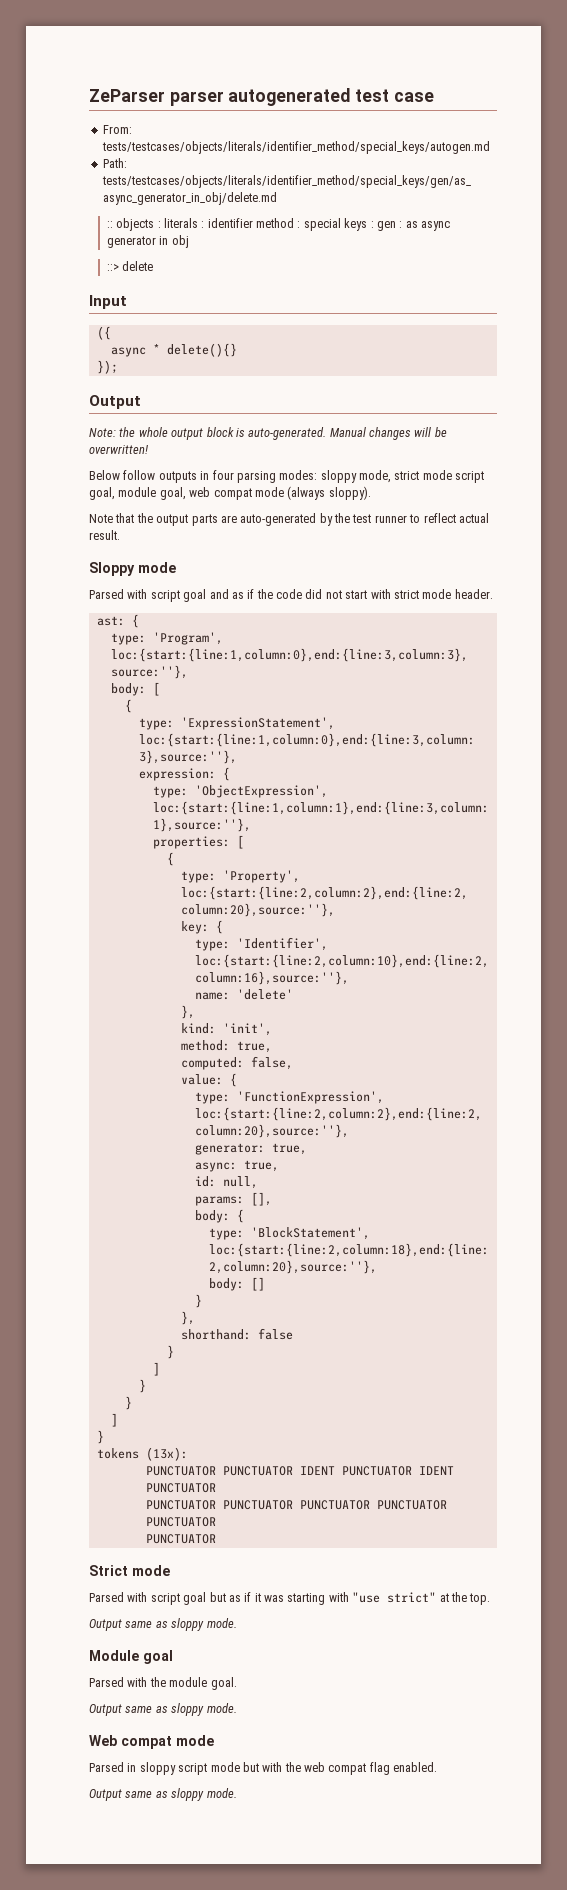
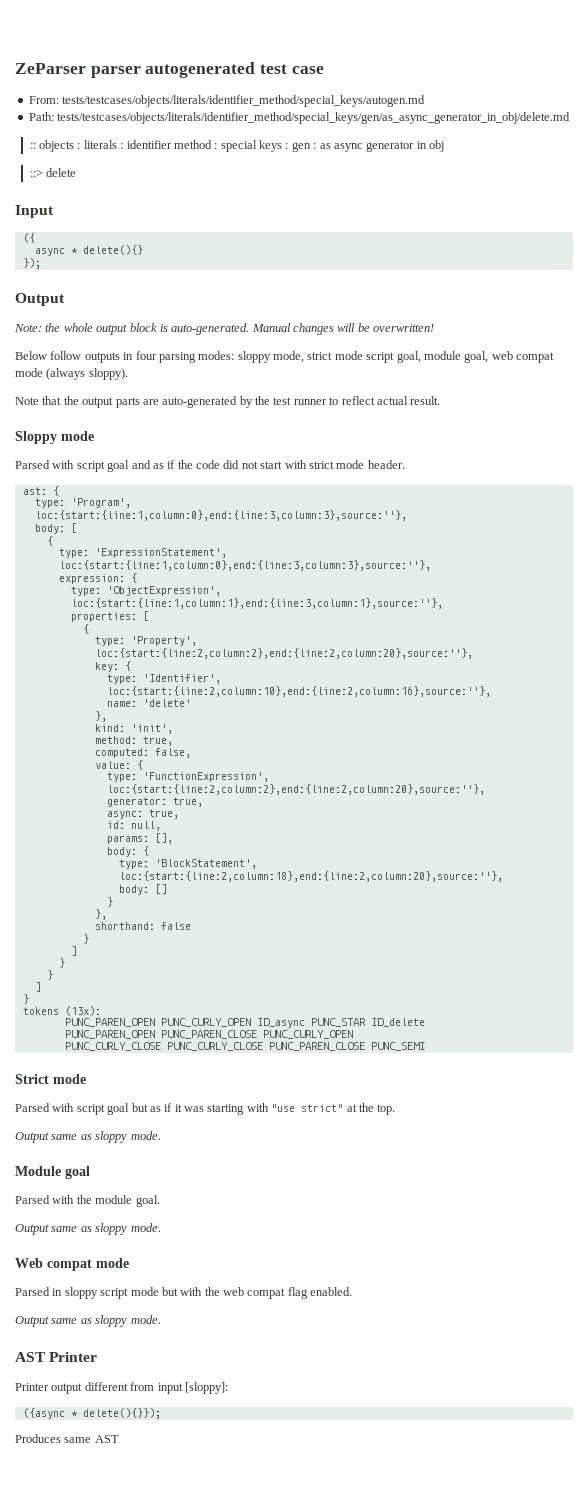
[145,1466,454,1476] [145,1483,216,1493] [145,1500,447,1510] [145,1517,216,1527] [145,1534,216,1544] PUNCTUATOR PUNCTUATOR IDENT PUNCTUATOR IDENT PUNCTUATOR // PUNCTUATOR PUNCTUATOR PUNCTUATOR PUNCTUATOR PUNCTUATOR // PUNCTUATOR -> [64,1018,425,1028] [64,1030,353,1039] [64,1042,425,1051] PUNC_PAREN_OPEN PUNC_CURLY_OPEN ID_async PUNC_STAR ID_delete // PUNC_PAREN_OPEN PUNC_PAREN_CLOSE PUNC_CURLY_OPEN // PUNC_CURLY_CLOSE PUNC_CURLY_CLOSE PUNC_PAREN_CLOSE PUNC_SEMI
(237, 1793) none -> [15,1352,98,1362] [15,1382,228,1394] [22,1408,161,1419] [15,1434,119,1443] // AST Printer // Printer output different from input [sloppy]: // ({async * delete(){}}); // Produces same AST

